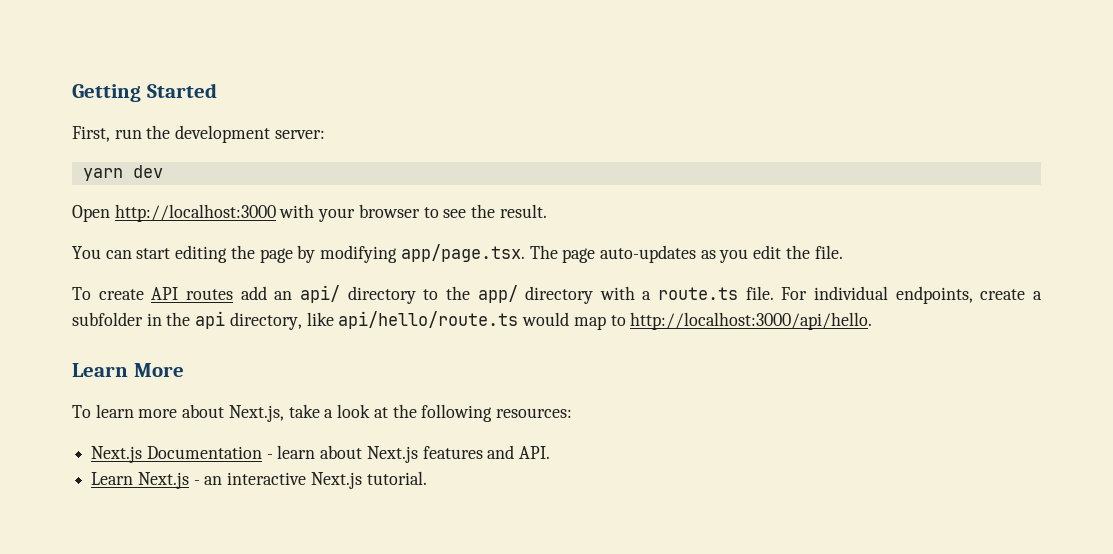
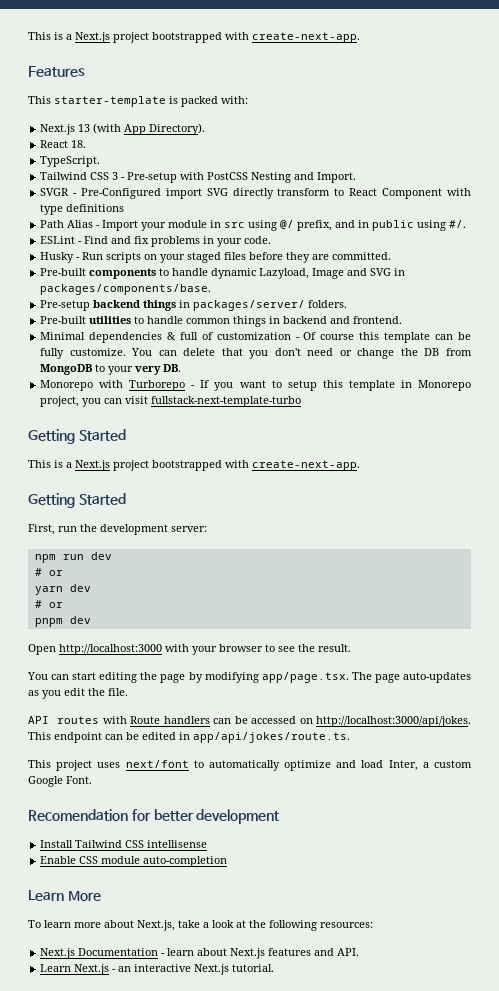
(72, 93) none -> [28,32,360,43] [28,66,85,77] [28,96,248,107] [40,123,206,135] [40,140,87,148] [40,156,101,167] [40,172,357,183] [40,188,471,199] [40,204,125,215] [40,220,467,231] [40,236,272,247] [40,252,392,263] [40,268,406,279] [40,284,212,295] [40,300,348,311] [40,316,403,327] [40,332,471,343] [40,348,473,359] [40,364,182,375] [40,380,471,391] [40,396,302,407] [28,429,126,444] [28,460,360,471] This is a Next.js project bootstrapped with create-next-app. // Features // This starter-template is packed with: // Next.js 13 (with App Directory). // React 18. // TypeScript. // Tailwind CSS 3 - Pre-setup with PostCSS Nesting and Import. // SVGR - Pre-Configured import SVG directly transform to React Component with type definitions // Path Alias - Import your module in src using @/ prefix, and in public using #/. // ESLint - Find and fix problems in your code. // Husky - Run scripts on your staged files before they are committed. // Pre-built components to handle dynamic Lazyload, Image and SVG in packages/components/base. // Pre-setup backend things in packages/server/ folders. // Pre-built utilities to handle common things in backend and frontend. // Minimal dependencies & full of customization - Of course this template can be fully customize. You can delete that you don't need or change the DB from MongoDB to your very DB. // Monorepo with Turborepo - If you want to setup this template in Monorepo project, you can visit fullstack-next-template-turbo // Getting Started // This is a Next.js project bootstrapped with create-next-app. //
[82,168,123,181] yarn -> [34,552,112,563] [34,568,63,576] [34,584,91,595] [34,600,63,608] [34,618,63,627] npm run dev // # or // yarn dev // # or // pnpm
[72,285,1042,304] [72,311,873,330] To create API routes add an api/ directory to the app/ directory with a route.ts file. For individual endpoints, create a subfolder in the api directory, like api/hello/route.ts would map to http://localhost:3000/api/hello. -> [28,716,471,727] [28,732,350,743] [28,760,473,771] [28,776,92,787] [28,809,280,824] [40,840,208,848] [40,856,228,867] API routes with Route handlers can be accessed on http://localhost:3000/api/jokes. This endpoint can be edited in app/api/jokes/route.ts. // This project uses next/font to automatically optimize and load Inter, a custom Google Font. // Recomendation for better development // Install Tailwind CSS intellisense // Enable CSS module auto-completion

